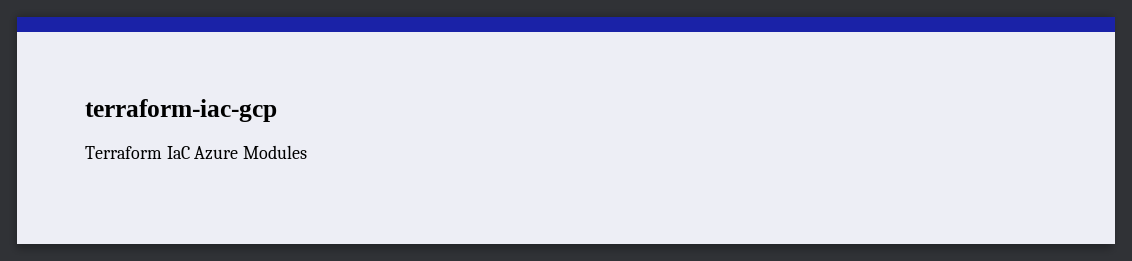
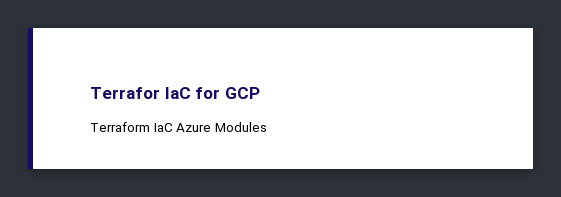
[85,99,277,122] terraform-iac-gcp -> [90,87,260,99] Terrafor IaC for GCP

